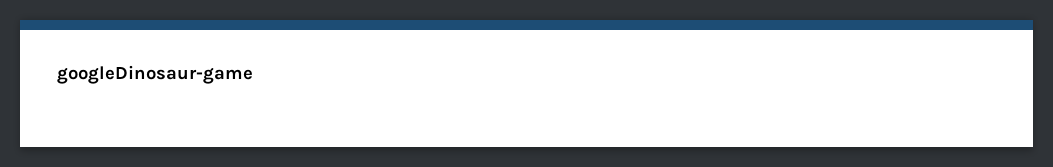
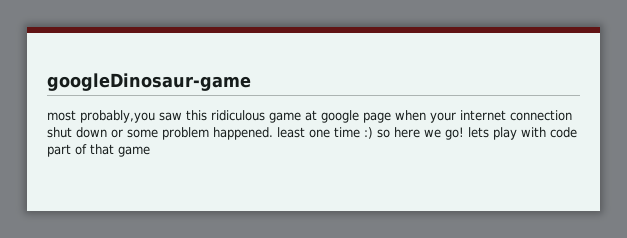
(253, 74) none -> [47,110,572,123] [47,127,577,140] [47,144,150,157] // most probably,you saw this ridiculous game at google page when your internet connection shut down or some problem happened. least one time :) so here we go! lets play with code part of that game

